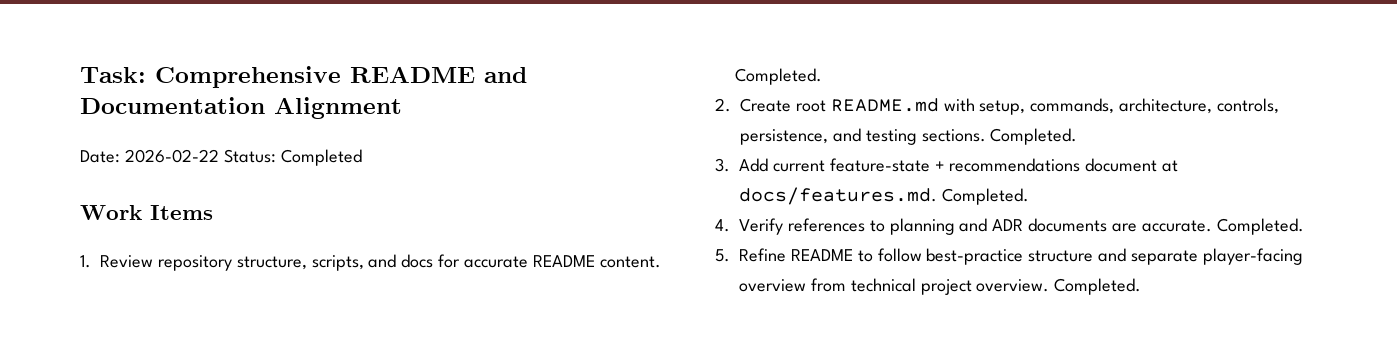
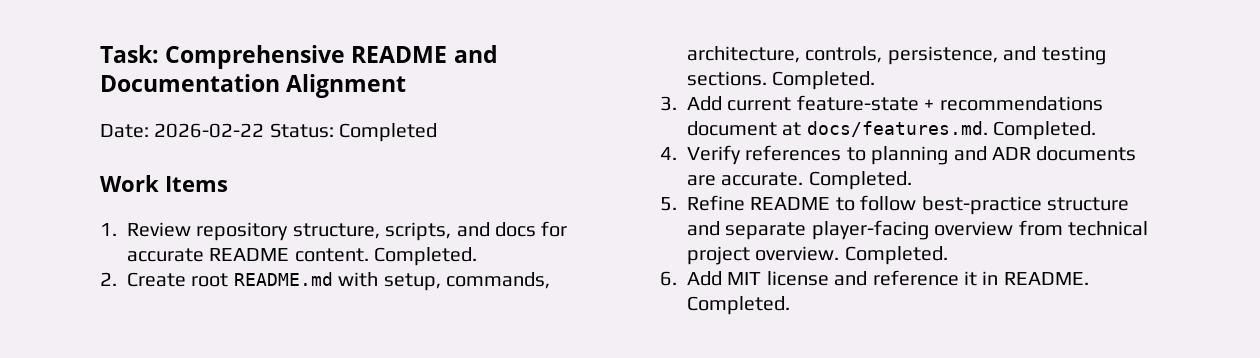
(1142, 286) none -> [660,270,1089,286] [687,296,790,315] // 6. Add MIT license and reference it in README. Completed.

